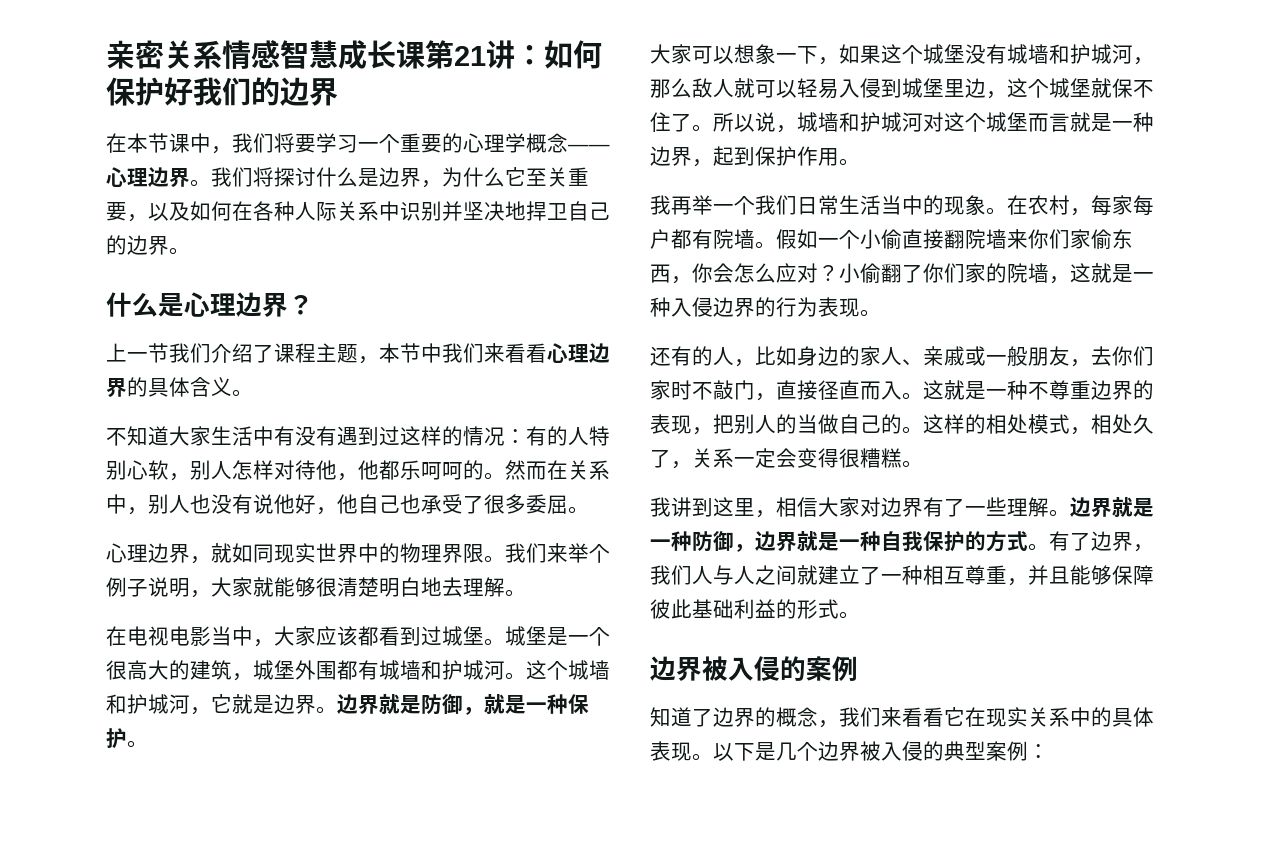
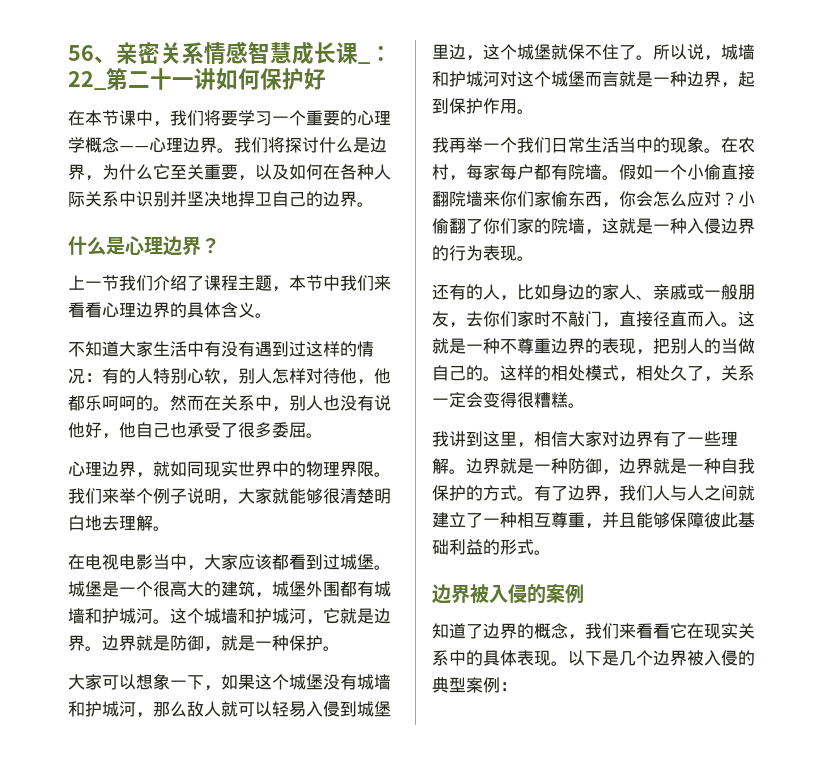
(106, 54) none -> [68,45,116,63] 56、
[425,40,544,69] 第21讲： -> [358,61,370,64] [370,45,392,61] [68,68,216,90] _：22_第二十一讲
[193,77,338,106] 我们的边界 -> (326, 79) none

